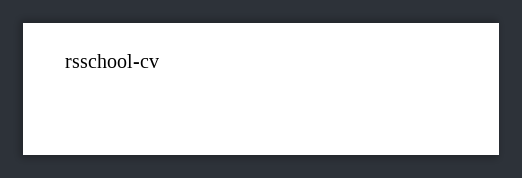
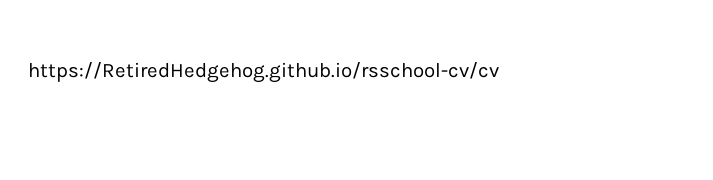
[65,54,159,68] rsschool-cv -> [28,62,499,83] https://RetiredHedgehog.github.io/rsschool-cv/cv

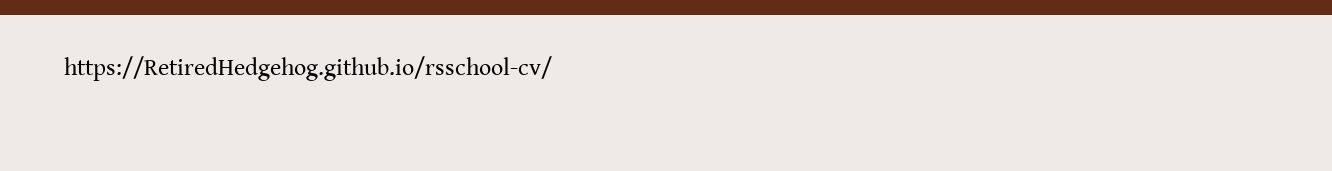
[28,62,499,83] https://RetiredHedgehog.github.io/rsschool-cv/cv -> [64,56,552,81] https://RetiredHedgehog.github.io/rsschool-cv/

